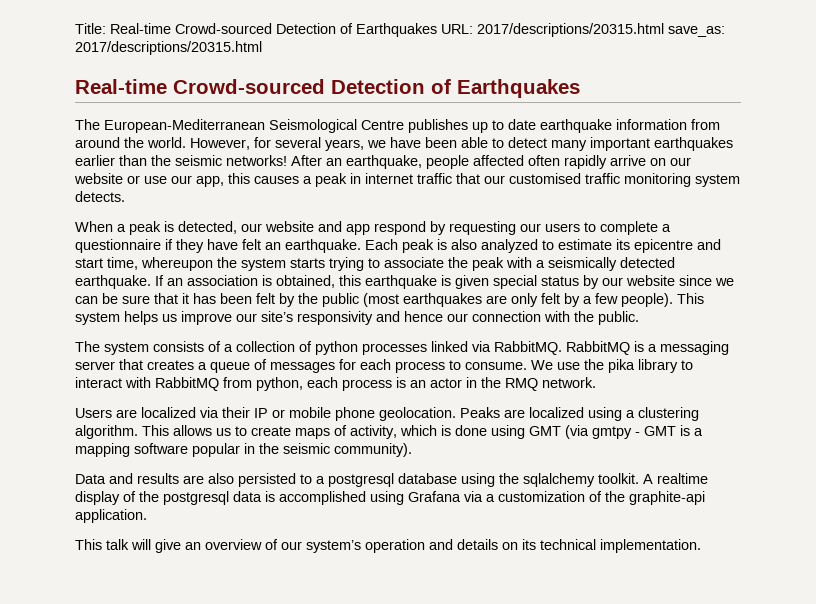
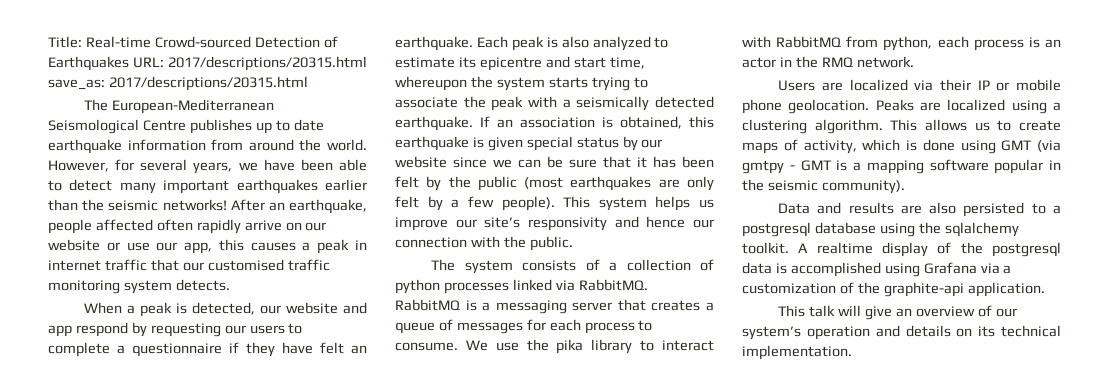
[75,79,580,98] // Real-time Crowd-sourced Detection of Earthquakes -> (308, 83) none

